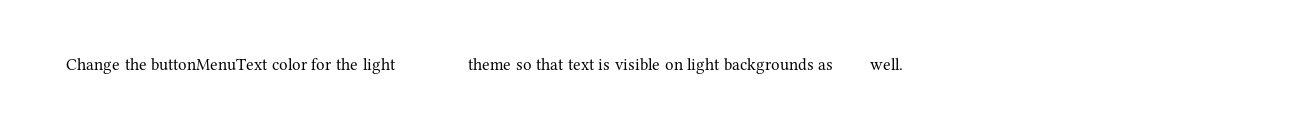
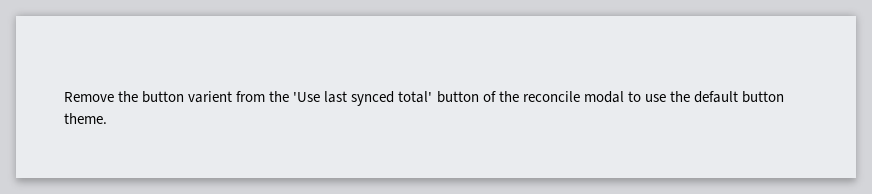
[66,58,903,74] Change the buttonMenuText color for the light theme so that text is visible on light backgrounds as well. -> [64,91,784,106] [64,113,107,124] Remove the button varient from the 'Use last synced total' button of the reconcile modal to use the default button theme.

